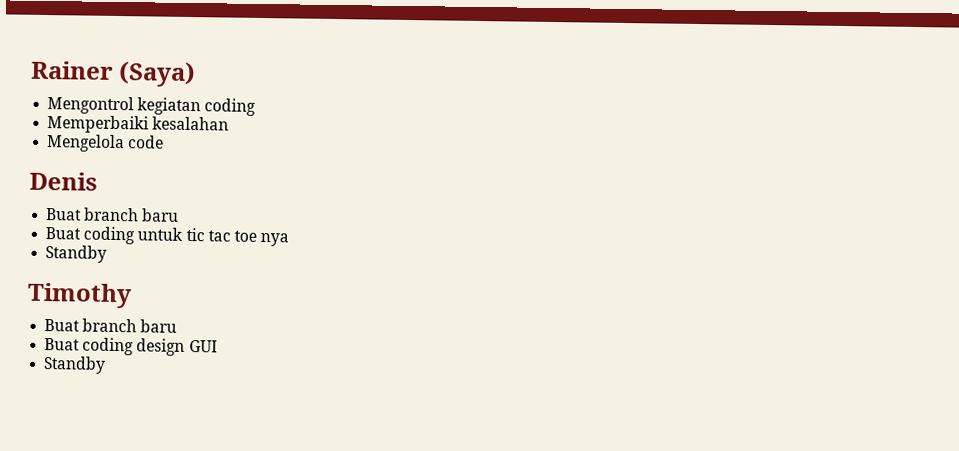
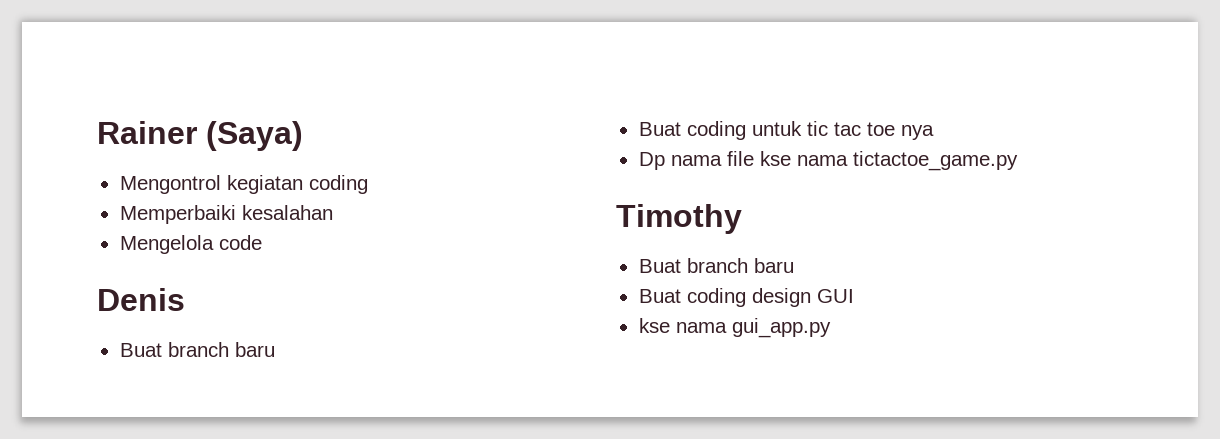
[45,245,108,263] Standby -> [638,151,1018,171] Dp nama file kse nama tictactoe_game.py
[43,356,107,374] Standby -> [638,318,831,338] kse nama gui_app.py

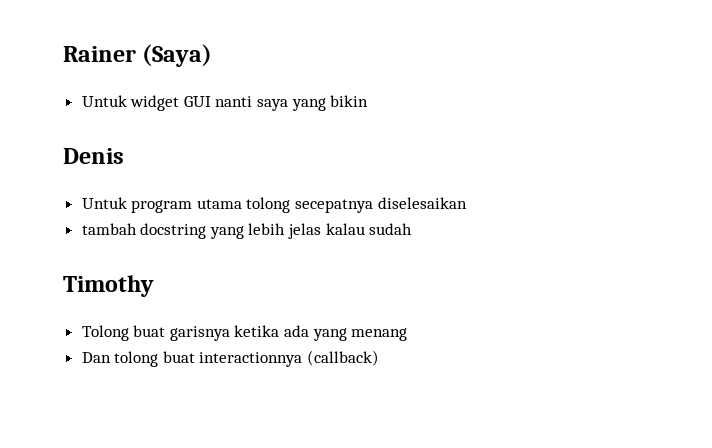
[119,175,368,194] [119,205,333,224] [119,235,262,254] [97,288,185,311] [119,342,275,357] [638,121,934,140] [638,151,1018,171] [616,204,742,234] [638,258,794,273] [638,288,854,307] [638,318,831,338] Mengontrol kegiatan coding // Memperbaiki kesalahan // Mengelola code // Denis // Buat branch baru // Buat coding untuk tic tac toe nya // Dp nama file kse nama tictactoe_game.py // Timothy // Buat branch baru // Buat coding design GUI // kse nama gui_app.py -> [81,95,369,111] [63,148,124,164] [81,197,467,213] [81,223,413,239] [63,275,154,297] [81,325,408,341] [81,350,380,367] Untuk widget GUI nanti saya yang bikin // Denis // Untuk program utama tolong secepatnya diselesaikan // tambah docstring yang lebih jelas kalau sudah // Timothy // Tolong buat garisnya ketika ada yang menang // Dan tolong buat interactionnya (callback)

